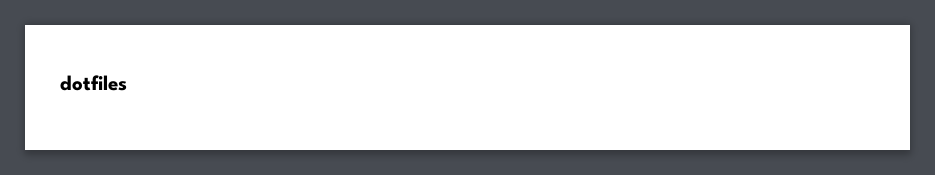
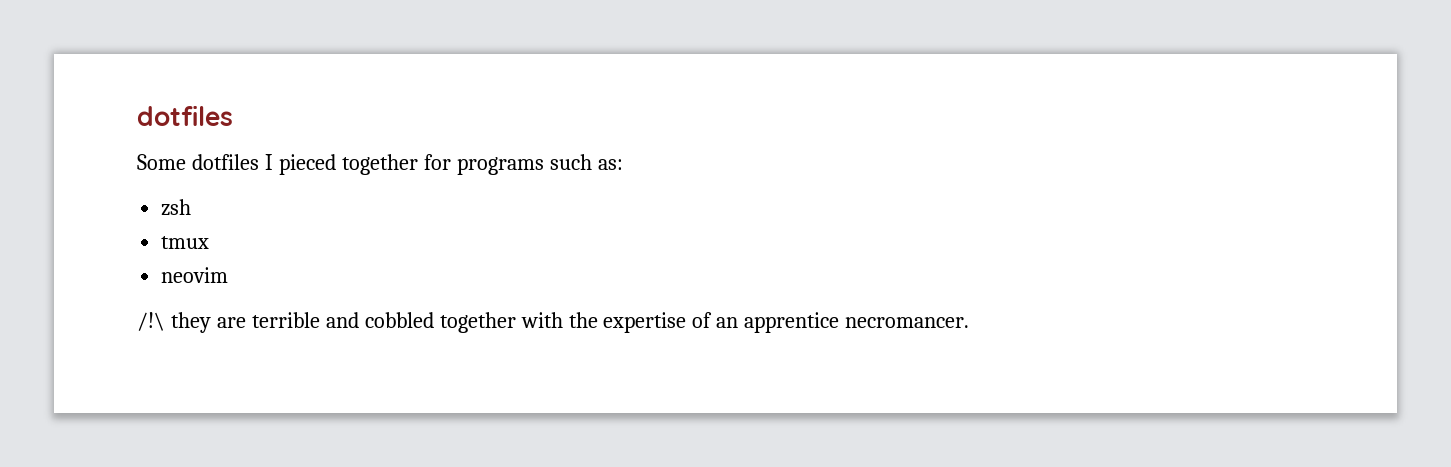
[60,75,127,91] dotfiles -> [137,105,233,126] [137,154,623,175] [161,199,192,216] [161,236,210,249] [161,267,229,283] [137,312,970,333] dotfiles // Some dotfiles I pieced together for programs such as: // zsh // tmux // neovim // /!\ they are terrible and cobbled together with the expertise of an apprentice necromancer.

